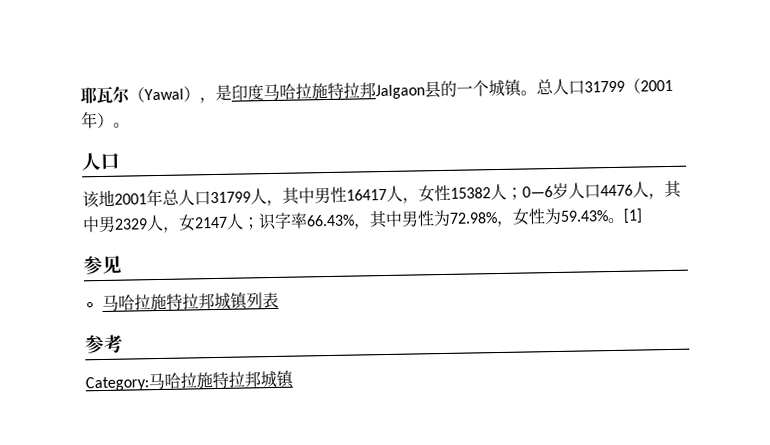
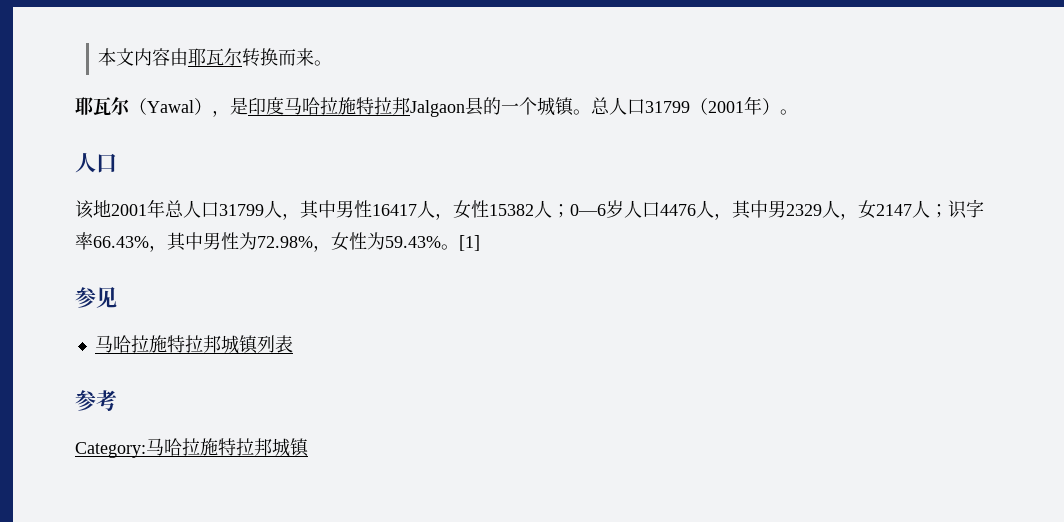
(80, 95) none -> [98,48,333,67] 本文内容由耶瓦尔转换而来。 //

